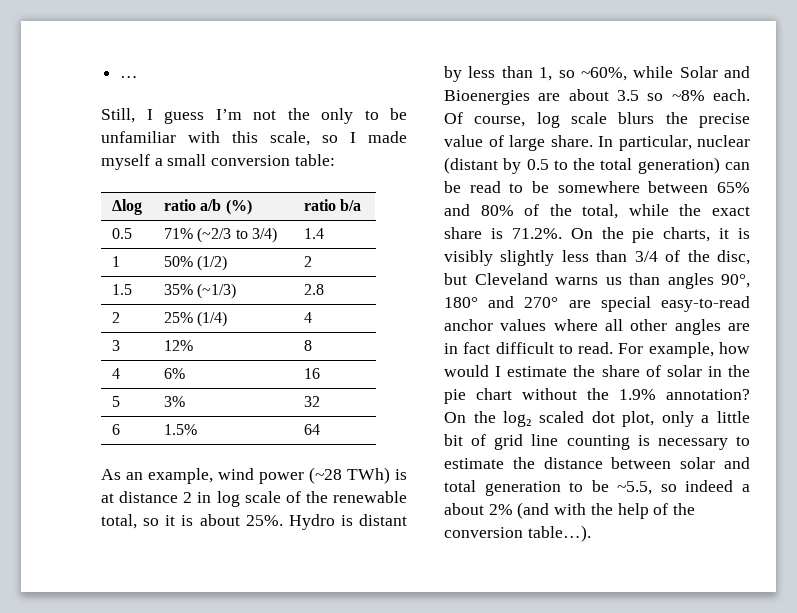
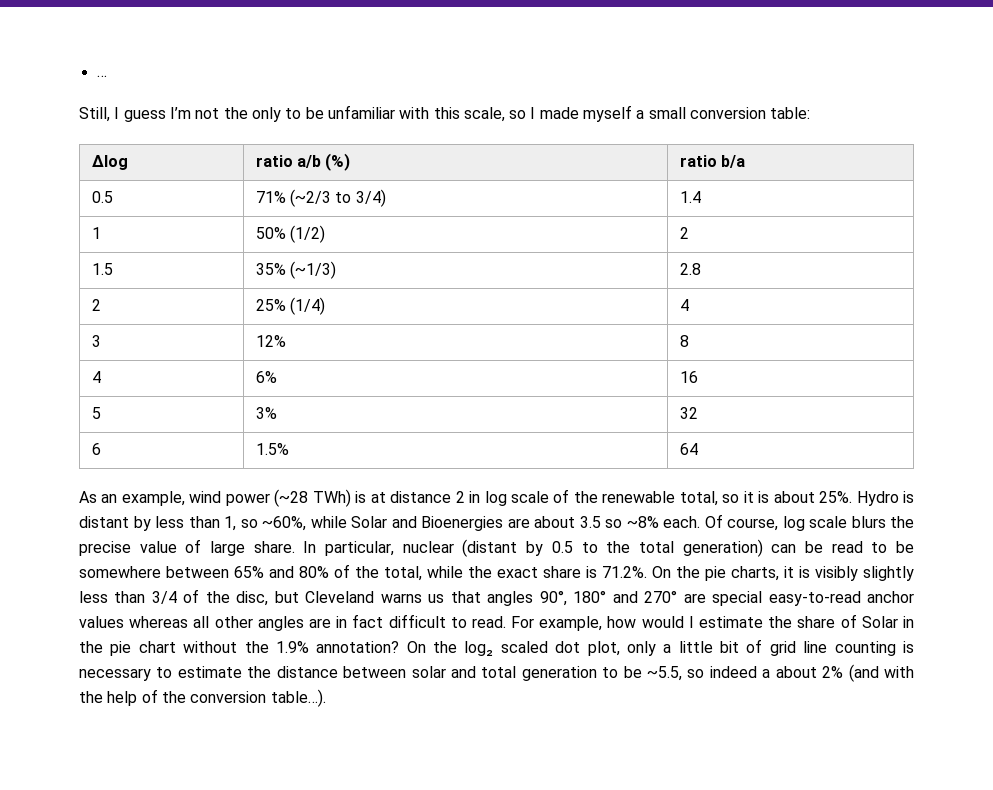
[629,273,660,285] than -> [450,591,481,603] that
[553,319,598,331] where -> [129,616,189,628] whereas
[666,365,702,377] solar -> [861,616,898,628] Solar

